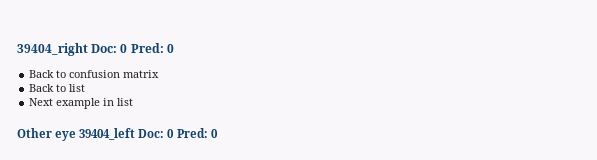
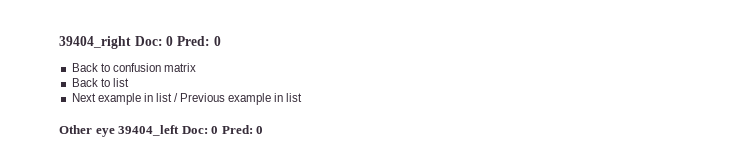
(134, 102) none -> [174,93,303,105] / Previous example in list

